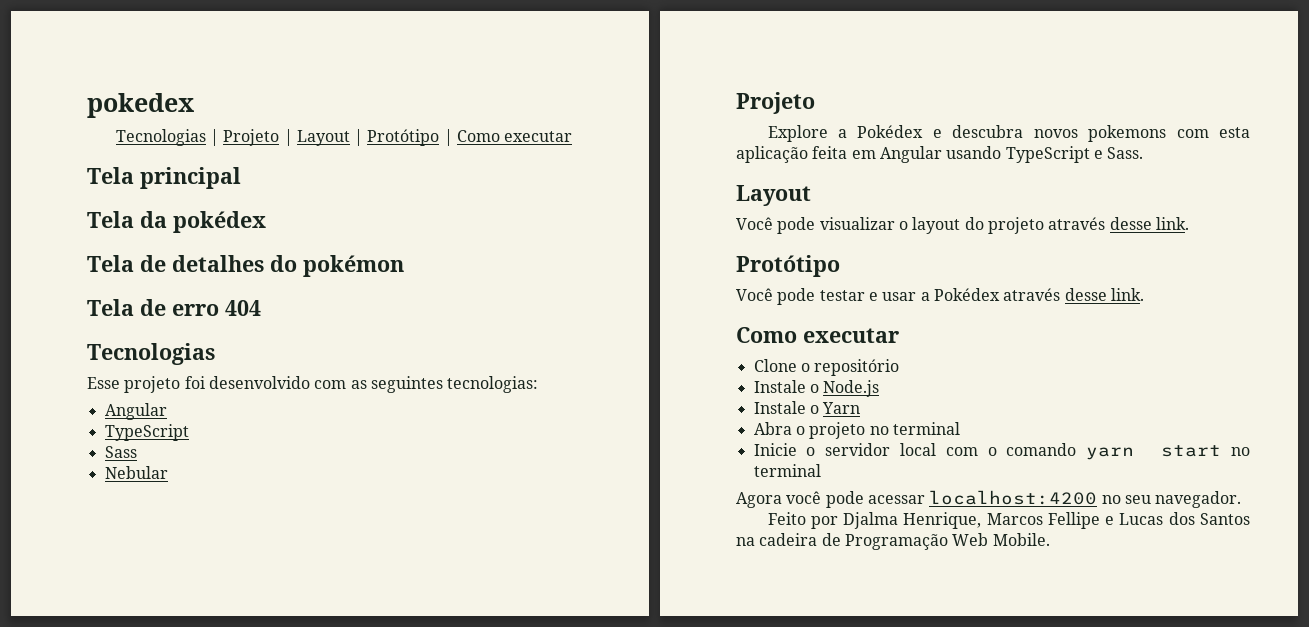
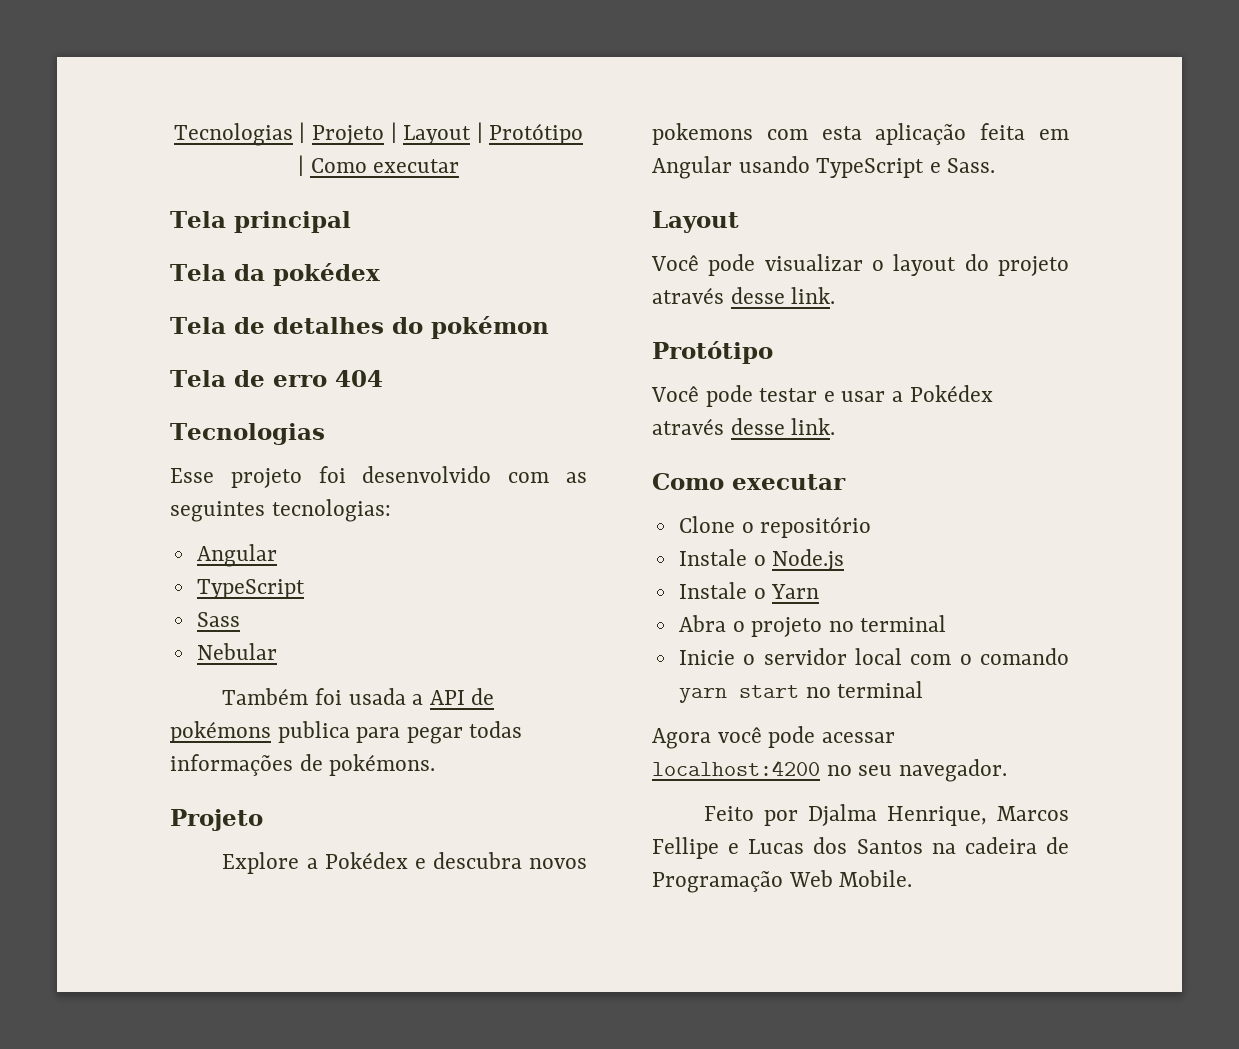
[87,93,194,118] pokedex // -> (173, 134) none
(168, 472) none -> [222,688,495,705] [170,721,523,744] [170,754,436,776] // Também foi usada a API de pokémons publica para pegar todas informações de pokémons.

